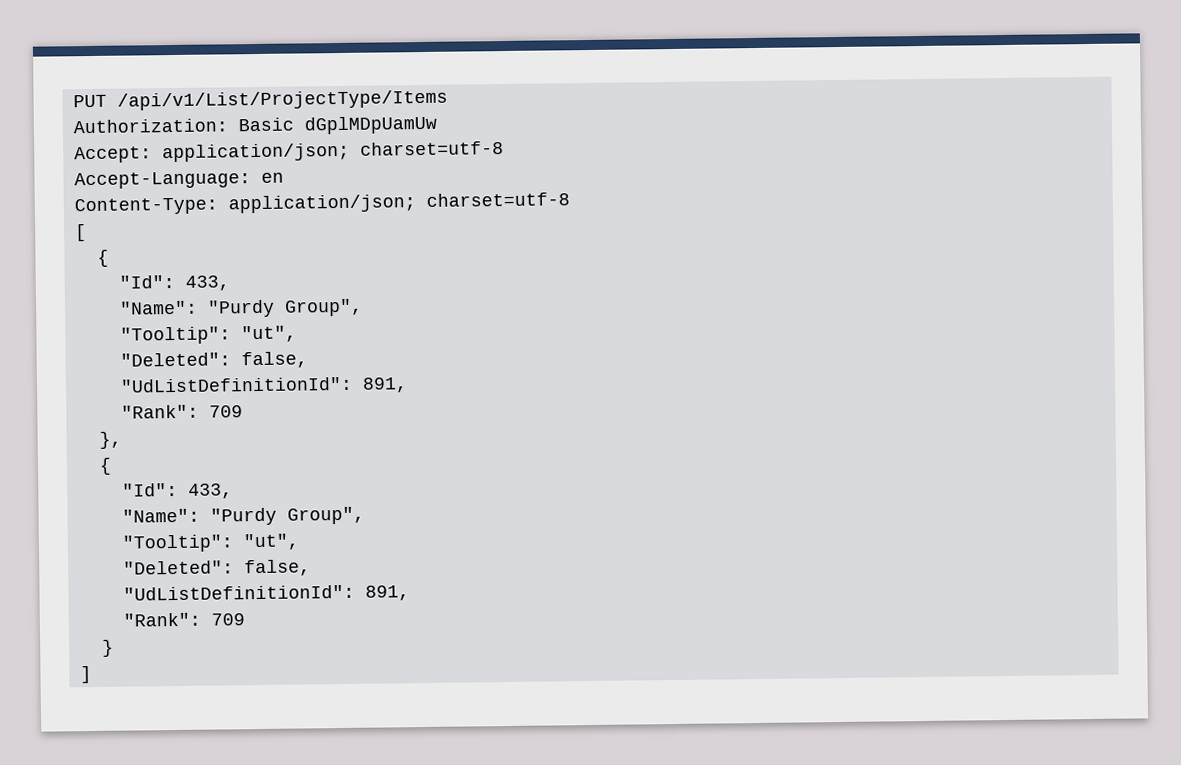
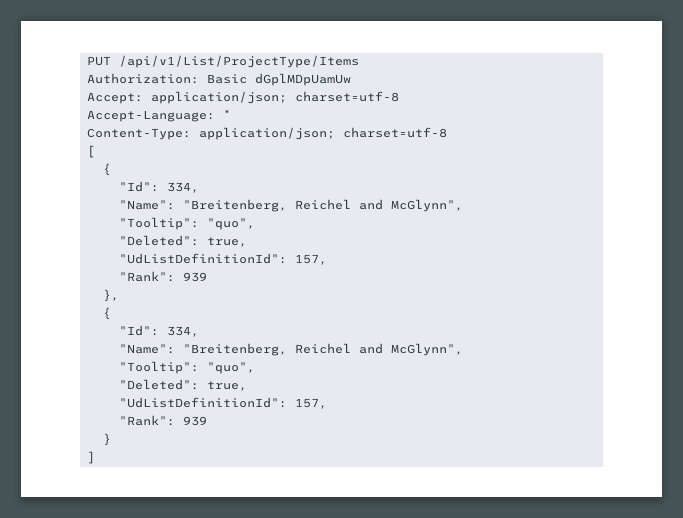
[261,172,285,183] en -> [222,109,231,119] *
[185,275,231,291] [119,298,364,318] [120,325,298,345] [120,351,309,369] [120,376,409,393] [121,404,244,419] 433, // "Name": "Purdy Group", // "Tooltip": "ut", // "Deleted": false, // "UdListDefinitionId": 891, // "Rank": 709 -> [166,182,199,193] [118,199,463,212] [118,217,255,230] [118,235,247,247] [118,253,327,265] [118,271,207,282] 334, // "Name": "Breitenberg, Reichel and McGlynn", // "Tooltip": "quo", // "Deleted": true, // "UdListDefinitionId": 157, // "Rank": 939
[188,483,234,499] [122,506,366,526] [122,533,300,553] [123,559,312,577] [123,584,411,601] [123,612,246,627] 433, // "Name": "Purdy Group", // "Tooltip": "ut", // "Deleted": false, // "UdListDefinitionId": 891, // "Rank": 709 -> [166,326,199,337] [118,343,463,356] [118,361,255,374] [118,379,247,391] [118,397,327,409] [118,415,207,426] 334, // "Name": "Breitenberg, Reichel and McGlynn", // "Tooltip": "quo", // "Deleted": true, // "UdListDefinitionId": 157, // "Rank": 939

